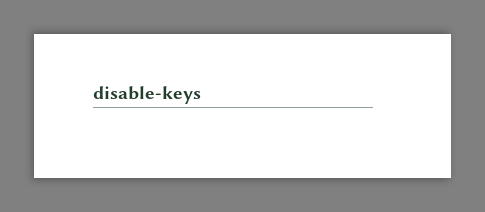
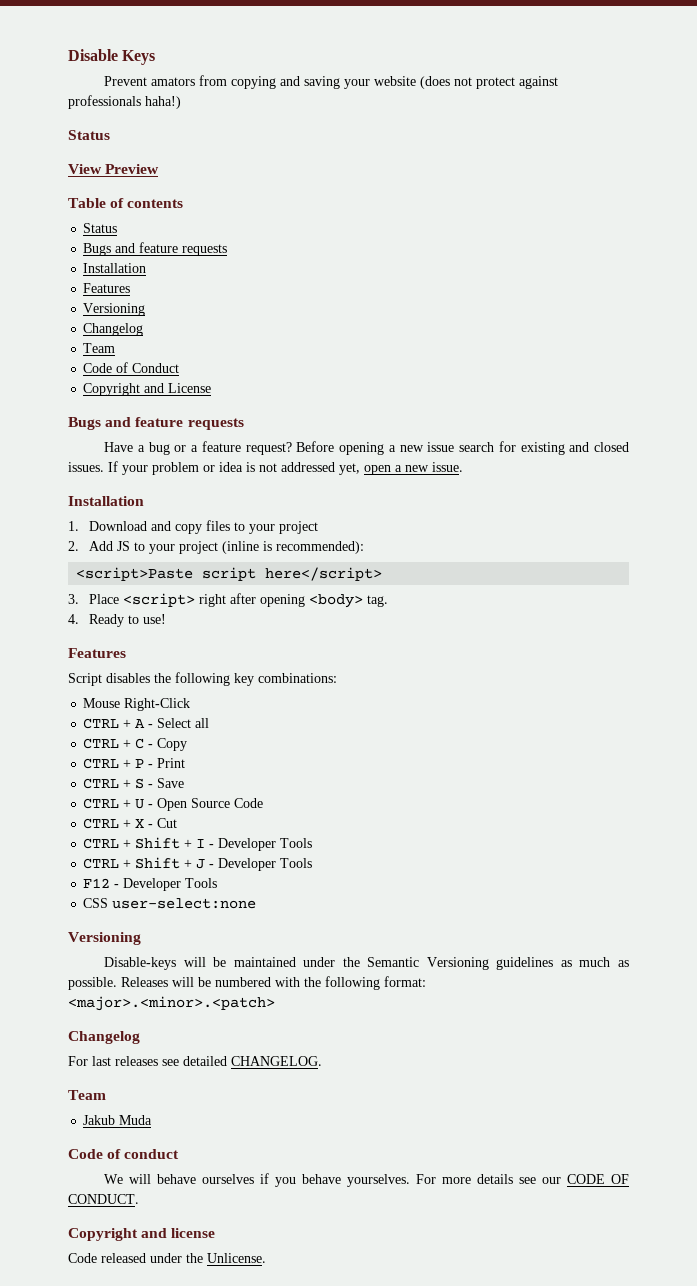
[93,86,201,104] disable-keys -> [68,49,156,65] [104,75,559,89] [68,95,181,109] [68,130,110,140] [68,164,160,174] [68,198,184,208] [83,223,118,233] [83,242,228,256] [83,263,147,273] [83,283,131,293] [83,303,146,316] [83,323,144,336] [83,343,116,353] [83,362,180,373] [83,383,212,396] [68,417,244,430] [104,441,629,455] [68,461,463,475] [68,496,144,506] [68,520,318,534] [68,541,364,554] [76,567,383,581] [68,593,388,608] [68,614,166,627] [68,648,126,658] [68,672,337,686] [83,698,191,711] [83,718,210,729] [83,738,188,751] [83,758,186,769] [83,778,185,789] [83,798,264,811] [83,818,178,829] [83,837,313,851] [83,857,313,871] [83,878,218,891] [83,898,257,909] [68,932,141,945] [104,957,629,970] [68,976,426,990] [68,996,275,1011] [68,1031,140,1044] [68,1056,322,1066] [68,1090,106,1100] [83,1115,153,1125] [68,1149,180,1159] [104,1173,630,1187] [68,1194,139,1204] [68,1228,216,1241] [68,1253,266,1263] Disable Keys // Prevent amators from copying and saving your website (does not protect against professionals haha!) // Status // View Preview // Table of contents // Status // Bugs and feature requests // Installation // Features // Versioning // Changelog // Team // Code of Conduct // Copyright and License // Bugs and feature requests // Have a bug or a feature request? Before opening a new issue search for existing and closed issues. If your problem or idea is not addressed yet, open a new issue. // Installation // 1. Download and copy files to your project // 2. Add JS to your project (inline is recommended): // <script>Paste script here</script> // 3. Place <script> right after opening <body> tag. // 4. Ready to use! // Features // Script disables the following key combinations: // Mouse Right-Click // CTRL + A - Select all // CTRL + C - Copy // CTRL + P - Print // CTRL + S - Save // CTRL + U - Open Source Code // CTRL + X - Cut // CTRL + Shift + I - Developer Tools // CTRL + Shift + J - Developer Tools // F12 - Developer Tools // CSS user-select:none // Versioning // Disable-keys will be maintained under the Semantic Versioning guidelines as much as possible. Releases will be numbered with the following format: <major>.<minor>.<patch> // Changelog // For last releases see detailed CHANGELOG. // Team // Jakub Muda // Code of conduct // We will behave ourselves if you behave yourselves. For more details see our CODE OF CONDUCT. // Copyright and license // Code released under the Unlicense.

